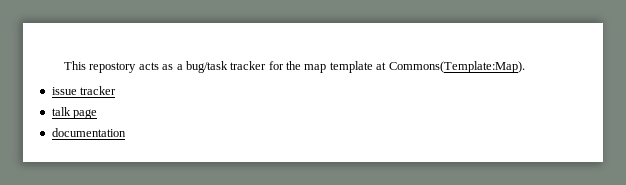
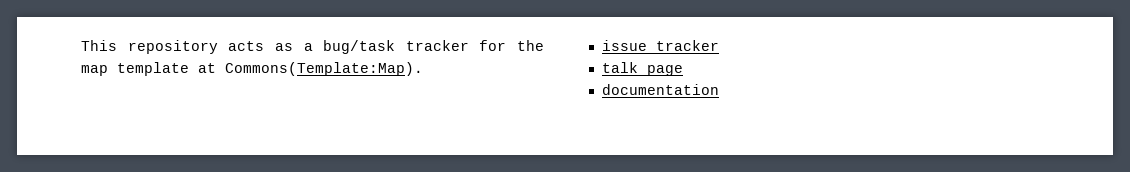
[89,62,137,73] repostory -> [127,40,218,54] repository

